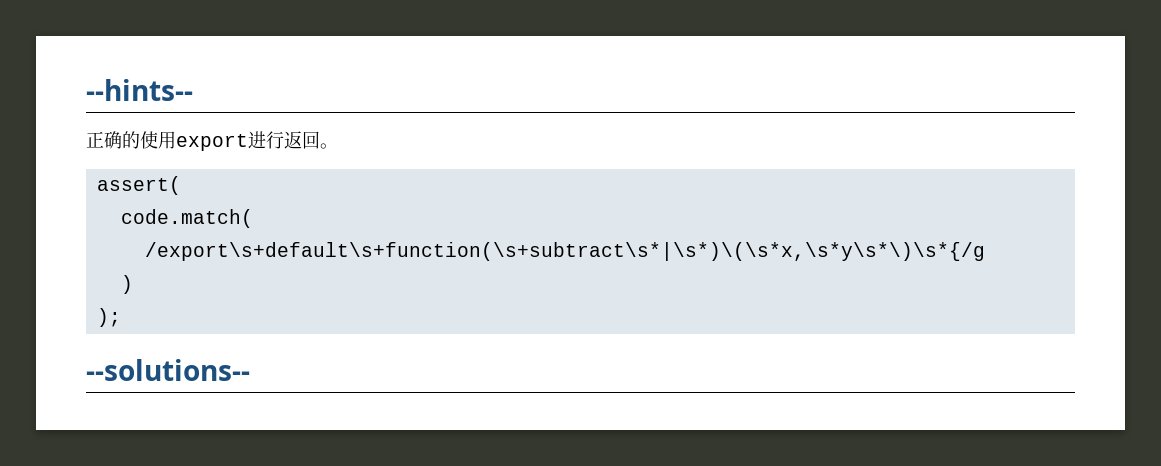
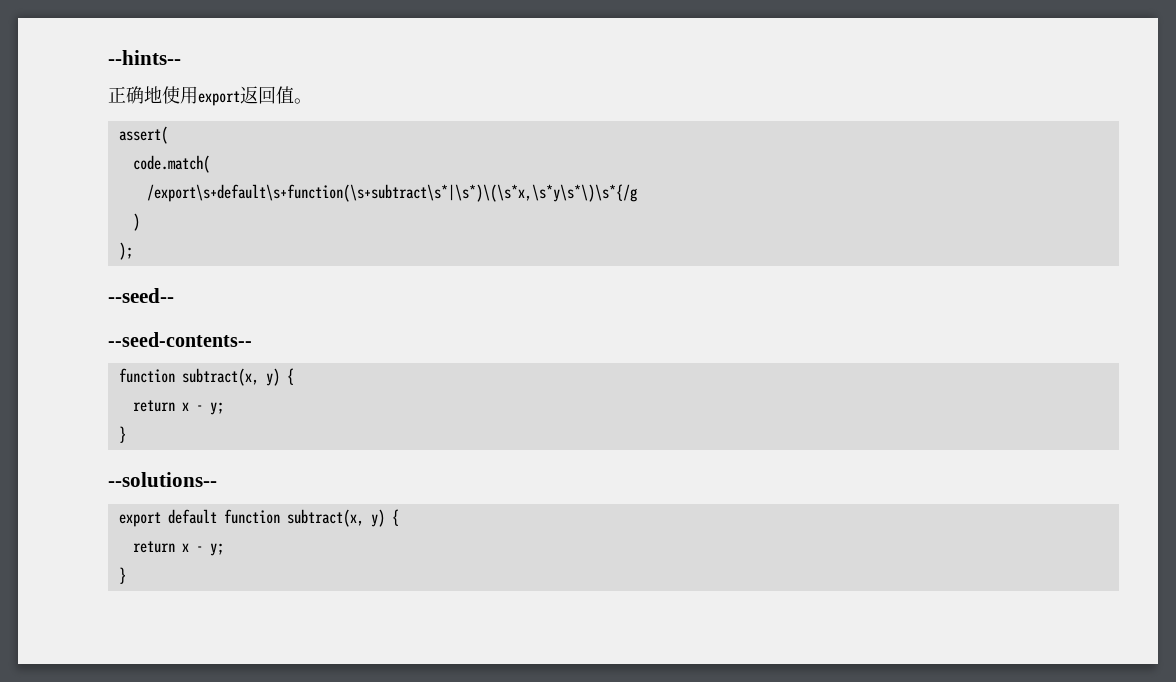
[122,131,140,149] 的 -> [144,86,162,103] 地
[248,131,320,149] 进行返回 -> [240,86,294,104] 返回值
[86,359,250,381] --solutions-- -> [108,288,174,303] [108,332,252,347] [118,368,294,386] [132,400,224,415] [118,426,126,443] [108,472,217,487] [118,509,399,527] [132,541,224,556] [118,567,126,584] --seed-- // --seed-contents-- // function subtract(x, y) { // return x - y; // } // --solutions-- // export default function subtract(x, y) { // return x - y; // }

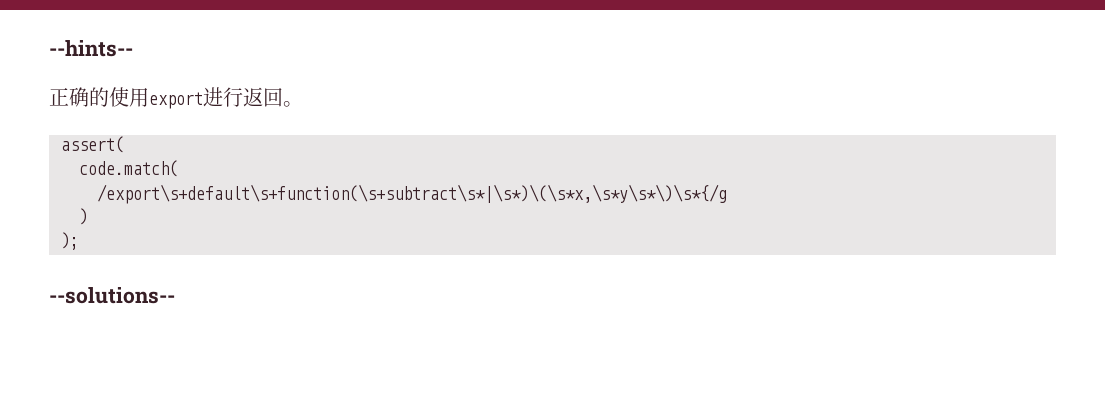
[144,86,162,103] 地 -> [89,87,109,107] 的
[240,86,294,104] 返回值 -> [203,87,283,107] 进行返回
[108,288,174,303] [108,332,252,347] [118,368,294,386] [132,400,224,415] [118,426,126,443] [108,472,217,487] [118,509,399,527] [132,541,224,556] [118,567,126,584] --seed-- // --seed-contents-- // function subtract(x, y) { // return x - y; // } // --solutions-- // export default function subtract(x, y) { // return x - y; // } -> [49,287,175,304] --solutions--

